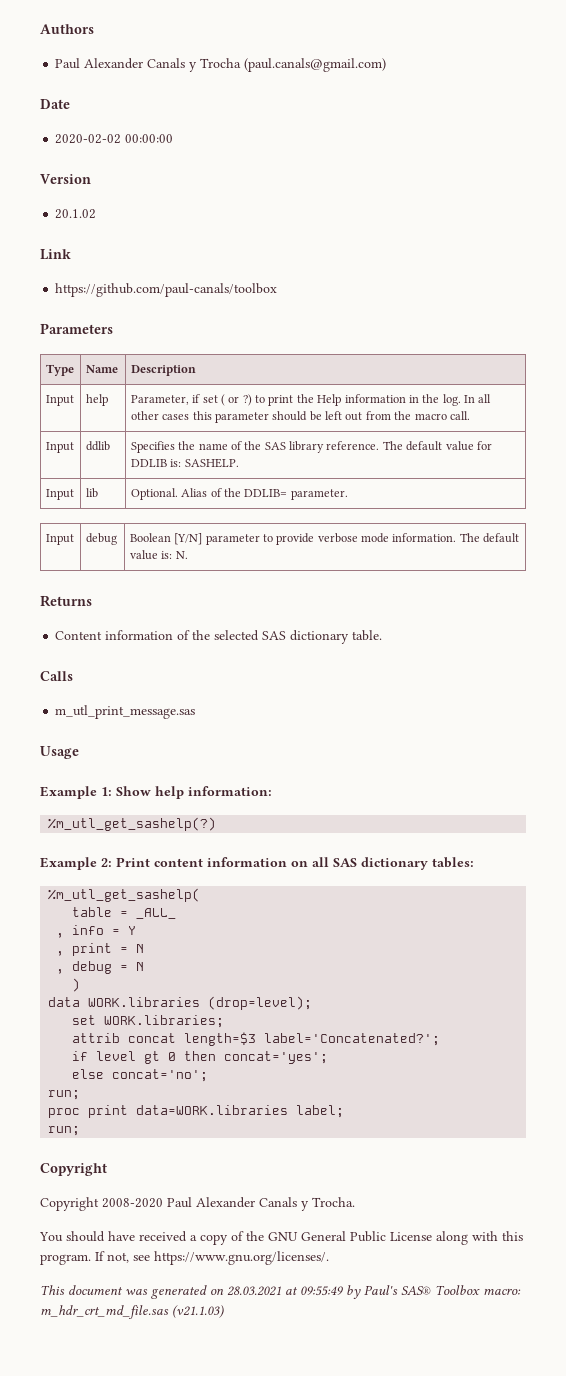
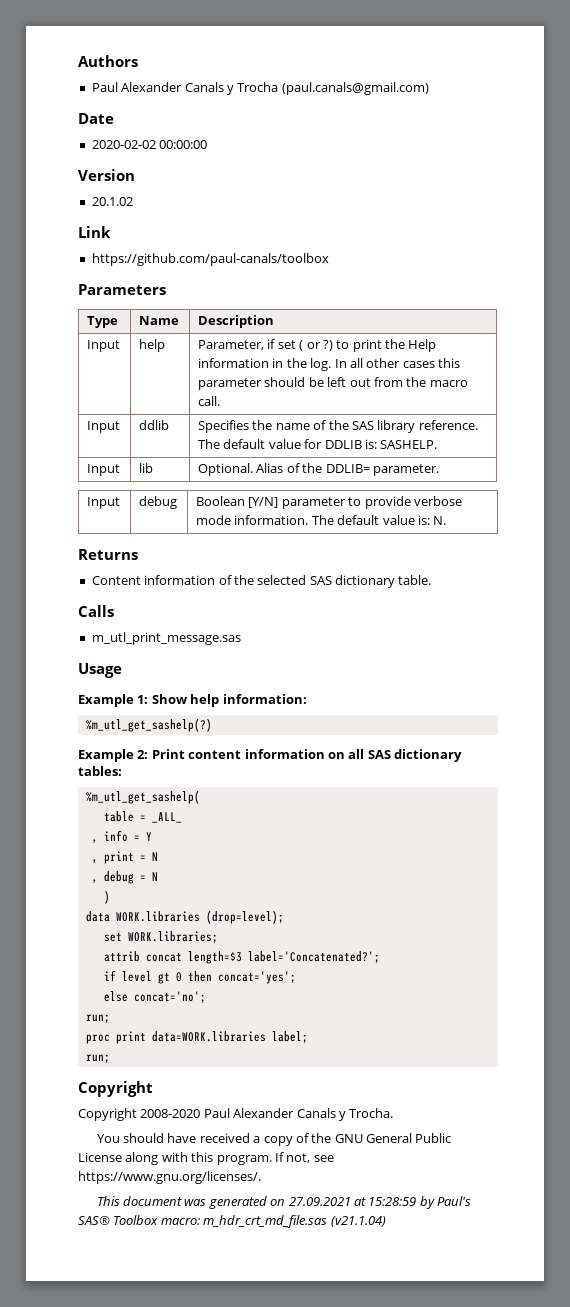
[227,1286,344,1296] 28.03.2021 at 09:55:49 -> [288,1197,417,1206] 27.09.2021 at 15:28:59
[172,1305,224,1318] (v21.1.03) -> [330,1216,386,1227] (v21.1.04)

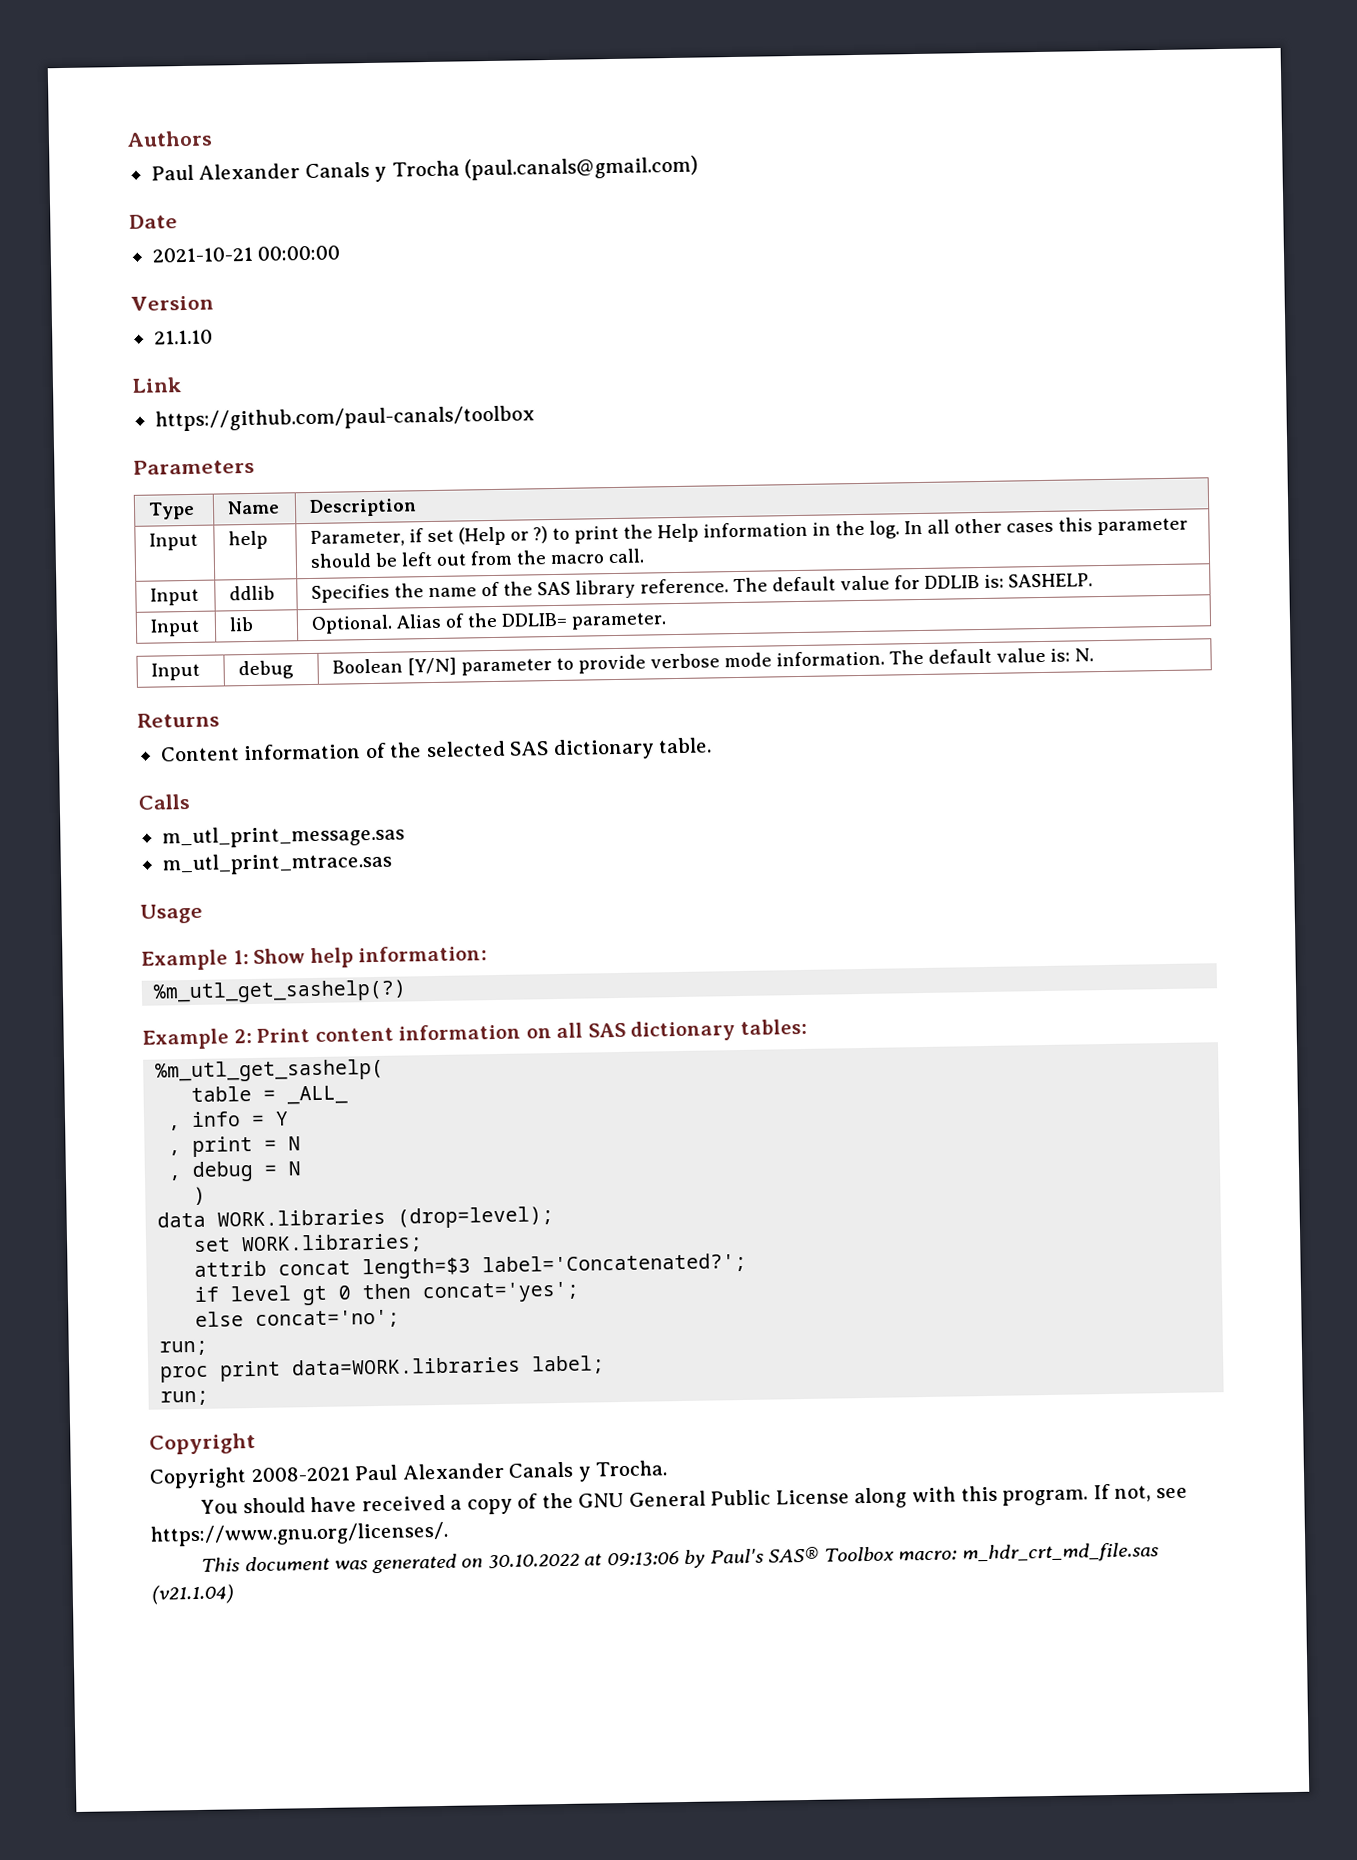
[91,140,156,149] 2020-02-02 -> [151,246,253,263] 2021-10-21
[91,197,133,206] 20.1.02 -> [153,329,213,345] 21.1.10
[299,340,304,351] ( -> [458,526,507,546] (Help
(241, 638) none -> [161,851,393,876] // m_utl_print_mtrace.sas
[140,1109,201,1118] 2008-2020 -> [250,1466,350,1483] 2008-2021
[288,1197,417,1206] 27.09.2021 at 15:28:59 -> [487,1551,680,1569] 30.10.2022 at 09:13:06

